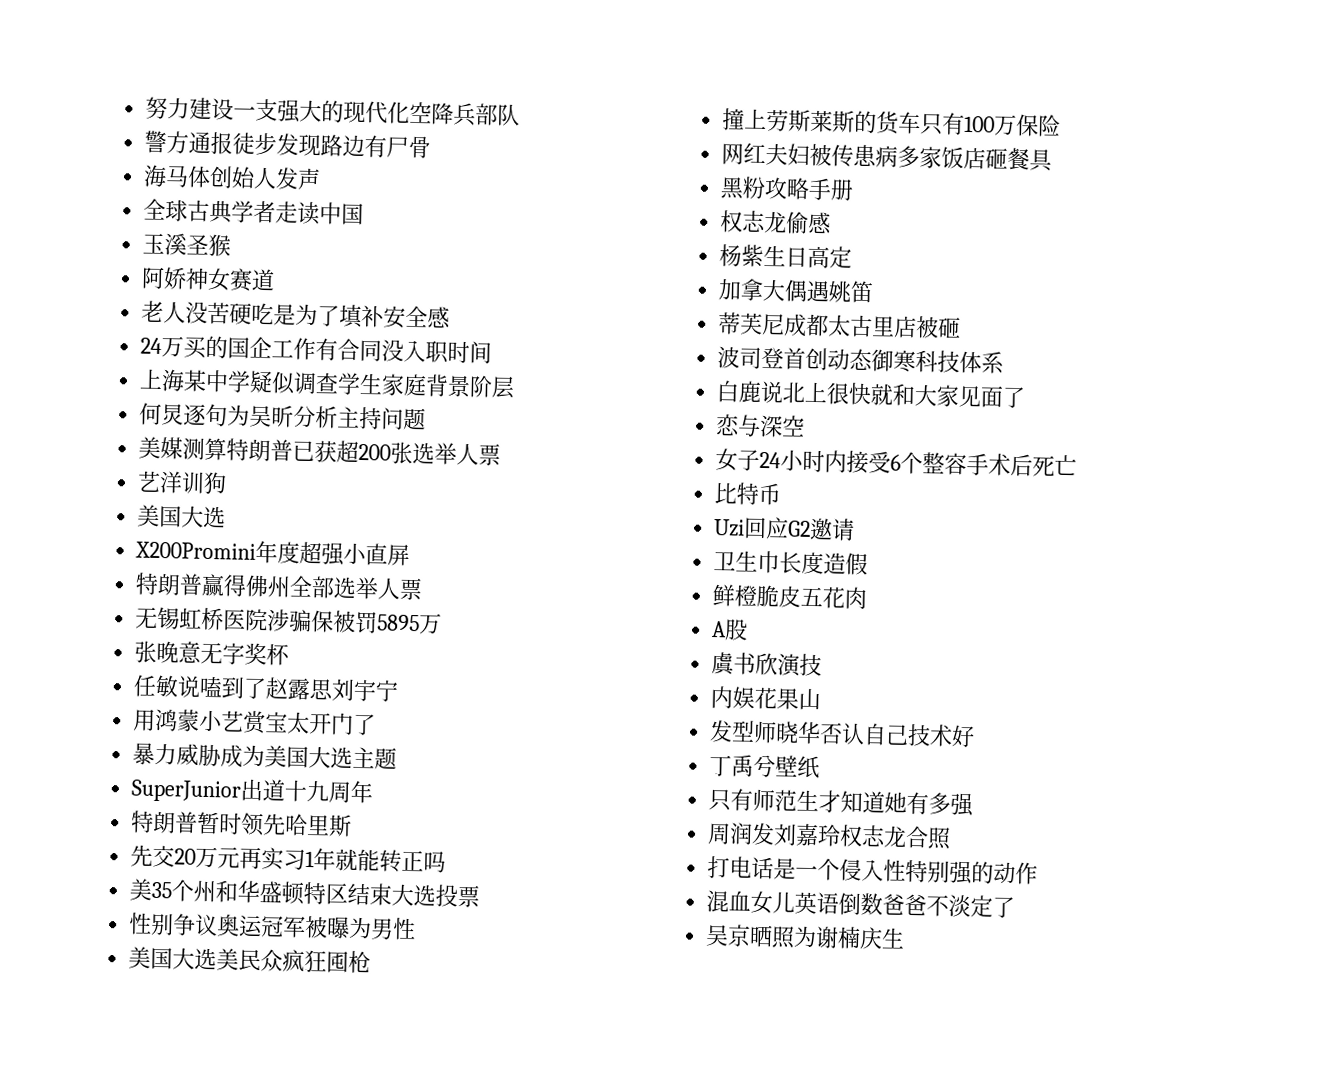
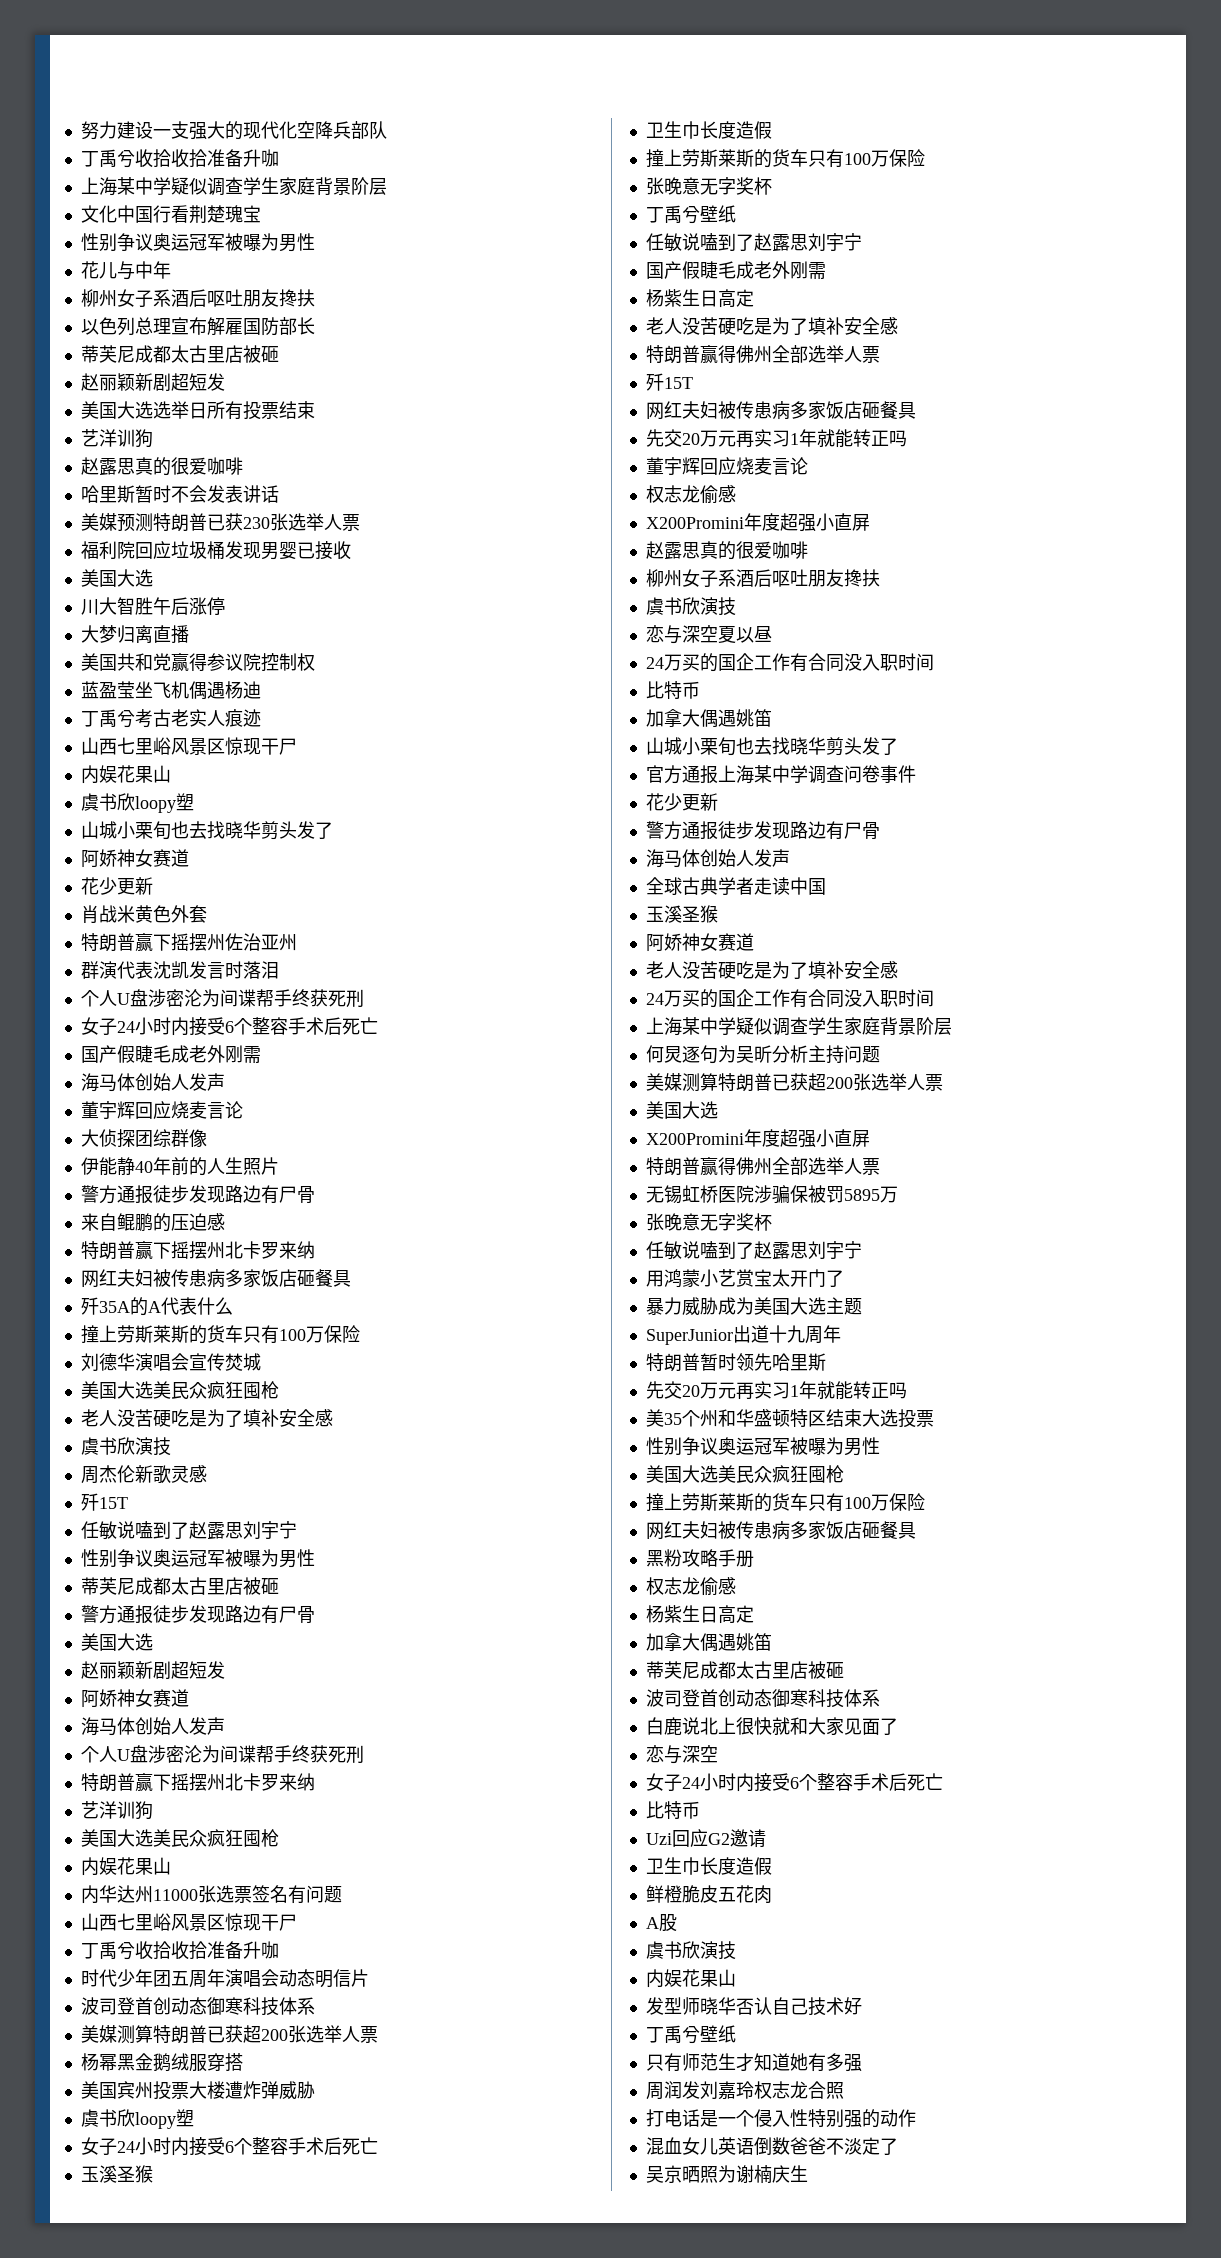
(521, 115) none -> [80,149,279,168] [80,177,387,196] [80,205,261,224] [80,233,315,252] [80,261,171,280] [80,289,315,308] [80,317,315,336] [80,345,279,363] [80,373,225,391] [80,401,315,420] [80,429,153,448] [80,457,243,476] [80,485,279,503] [80,513,360,532] [80,541,351,560] [80,569,153,587] [80,597,225,615] [80,625,189,644] [80,652,315,672] [80,681,261,700] [80,709,261,728] [80,737,297,755] [80,765,171,784] [80,793,194,813] [80,821,333,840] [80,849,189,868] [80,877,153,895] [80,905,207,923] [80,932,297,952] [80,961,279,979] [80,989,364,1008] [80,1017,378,1036] [80,1045,261,1063] [80,1073,225,1092] [80,1101,243,1119] [80,1129,207,1148] [80,1157,279,1176] [80,1185,315,1204] [80,1213,225,1232] [80,1240,315,1260] [80,1269,351,1288] [80,1297,233,1316] [80,1325,360,1344] [80,1353,261,1371] [80,1381,279,1400] [80,1409,333,1427] [80,1437,171,1456] [80,1465,207,1484] [80,1493,128,1511] [80,1521,297,1540] [80,1549,315,1568] [80,1577,279,1595] [80,1605,315,1624] [80,1633,153,1651] [80,1661,225,1679] [80,1689,189,1708] [80,1717,225,1736] [80,1745,364,1764] [80,1772,315,1792] [80,1801,153,1820] [80,1829,279,1848] [80,1857,171,1876] [80,1885,342,1904] [80,1913,297,1931] [80,1941,279,1960] [80,1969,369,1988] [80,1997,315,2016] [80,2025,378,2044] [80,2053,243,2072] [80,2081,315,2100] [80,2109,194,2129] [80,2137,378,2156] [80,2165,153,2183] [645,121,772,139] [645,149,925,168] [645,177,772,195] [645,205,736,224] [645,233,862,252] [645,261,826,279] [645,289,754,308] [645,317,898,335] [645,344,880,364] [645,373,693,391] [645,401,916,420] [645,429,907,448] [645,457,808,475] [645,485,736,504] [645,513,870,532] [645,541,808,560] [645,569,880,588] [645,597,736,616] [645,625,772,644] [645,653,934,672] [645,681,700,699] [645,709,772,728] [645,737,898,756] [645,765,916,784] [645,793,718,811] // 丁禹兮收拾收拾准备升咖 // 上海某中学疑似调查学生家庭背景阶层 // 文化中国行看荆楚瑰宝 // 性别争议奥运冠军被曝为男性 // 花儿与中年 // 柳州女子系酒后呕吐朋友搀扶 // 以色列总理宣布解雇国防部长 // 蒂芙尼成都太古里店被砸 // 赵丽颖新剧超短发 // 美国大选选举日所有投票结束 // 艺洋训狗 // 赵露思真的很爱咖啡 // 哈里斯暂时不会发表讲话 // 美媒预测特朗普已获230张选举人票 // 福利院回应垃圾桶发现男婴已接收 // 美国大选 // 川大智胜午后涨停 // 大梦归离直播 // 美国共和党赢得参议院控制权 // 蓝盈莹坐飞机偶遇杨迪 // 丁禹兮考古老实人痕迹 // 山西七里峪风景区惊现干尸 // 内娱花果山 // 虞书欣loopy塑 // 山城小栗旬也去找晓华剪头发了 // 阿娇神女赛道 // 花少更新 // 肖战米黄色外套 // 特朗普赢下摇摆州佐治亚州 // 群演代表沈凯发言时落泪 // 个人U盘涉密沦为间谍帮手终获死刑 // 女子24小时内接受6个整容手术后死亡 // 国产假睫毛成老外刚需 // 海马体创始人发声 // 董宇辉回应烧麦言论 // 大侦探团综群像 // 伊能静40年前的人生照片 // 警方通报徒步发现路边有尸骨 // 来自鲲鹏的压迫感 // 特朗普赢下摇摆州北卡罗来纳 // 网红夫妇被传患病多家饭店砸餐具 // 歼35A的A代表什么 // 撞上劳斯莱斯的货车只有100万保险 // 刘德华演唱会宣传焚城 // 美国大选美民众疯狂囤枪 // 老人没苦硬吃是为了填补安全感 // 虞书欣演技 // 周杰伦新歌灵感 // 歼15T // 任敏说嗑到了赵露思刘宇宁 // 性别争议奥运冠军被曝为男性 // 蒂芙尼成都太古里店被砸 // 警方通报徒步发现路边有尸骨 // 美国大选 // 赵丽颖新剧超短发 // 阿娇神女赛道 // 海马体创始人发声 // 个人U盘涉密沦为间谍帮手终获死刑 // 特朗普赢下摇摆州北卡罗来纳 // 艺洋训狗 // 美国大选美民众疯狂囤枪 // 内娱花果山 // 内华达州11000张选票签名有问题 // 山西七里峪风景区惊现干尸 // 丁禹兮收拾收拾准备升咖 // 时代少年团五周年演唱会动态明信片 // 波司登首创动态御寒科技体系 // 美媒测算特朗普已获超200张选举人票 // 杨幂黑金鹅绒服穿搭 // 美国宾州投票大楼遭炸弹威胁 // 虞书欣loopy塑 // 女子24小时内接受6个整容手术后死亡 // 玉溪圣猴 // 卫生巾长度造假 // 撞上劳斯莱斯的货车只有100万保险 // 张晚意无字奖杯 // 丁禹兮壁纸 // 任敏说嗑到了赵露思刘宇宁 // 国产假睫毛成老外刚需 // 杨紫生日高定 // 老人没苦硬吃是为了填补安全感 // 特朗普赢得佛州全部选举人票 // 歼15T // 网红夫妇被传患病多家饭店砸餐具 // 先交20万元再实习1年就能转正吗 // 董宇辉回应烧麦言论 // 权志龙偷感 // X200Promini年度超强小直屏 // 赵露思真的很爱咖啡 // 柳州女子系酒后呕吐朋友搀扶 // 虞书欣演技 // 恋与深空夏以昼 // 24万买的国企工作有合同没入职时间 // 比特币 // 加拿大偶遇姚笛 // 山城小栗旬也去找晓华剪头发了 // 官方通报上海某中学调查问卷事件 // 花少更新
[137,470,228,495] // 艺洋训狗 -> (943, 1082) none

